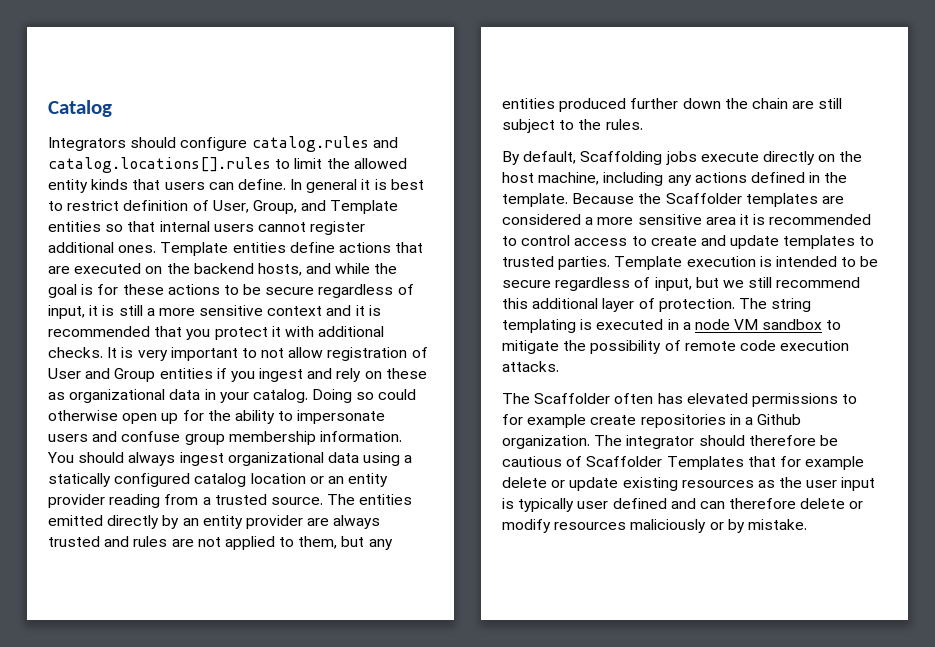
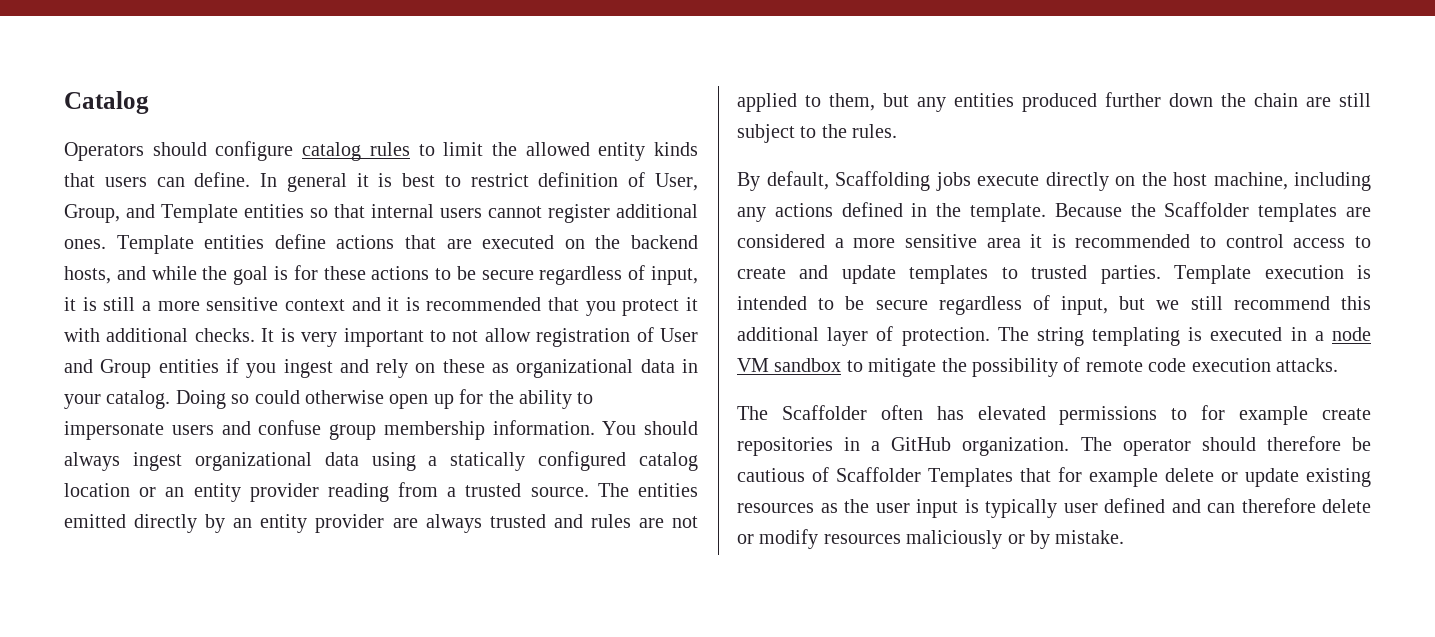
[48,137,126,151] Integrators -> [64,142,144,161] Operators
[251,136,398,152] [48,157,271,173] catalog.rules and catalog.locations[].rules -> [302,142,410,161] catalog rules
[757,414,802,425] Github -> [891,437,952,451] GitHub
[626,435,695,449] integrator -> [1122,439,1191,456] operator

